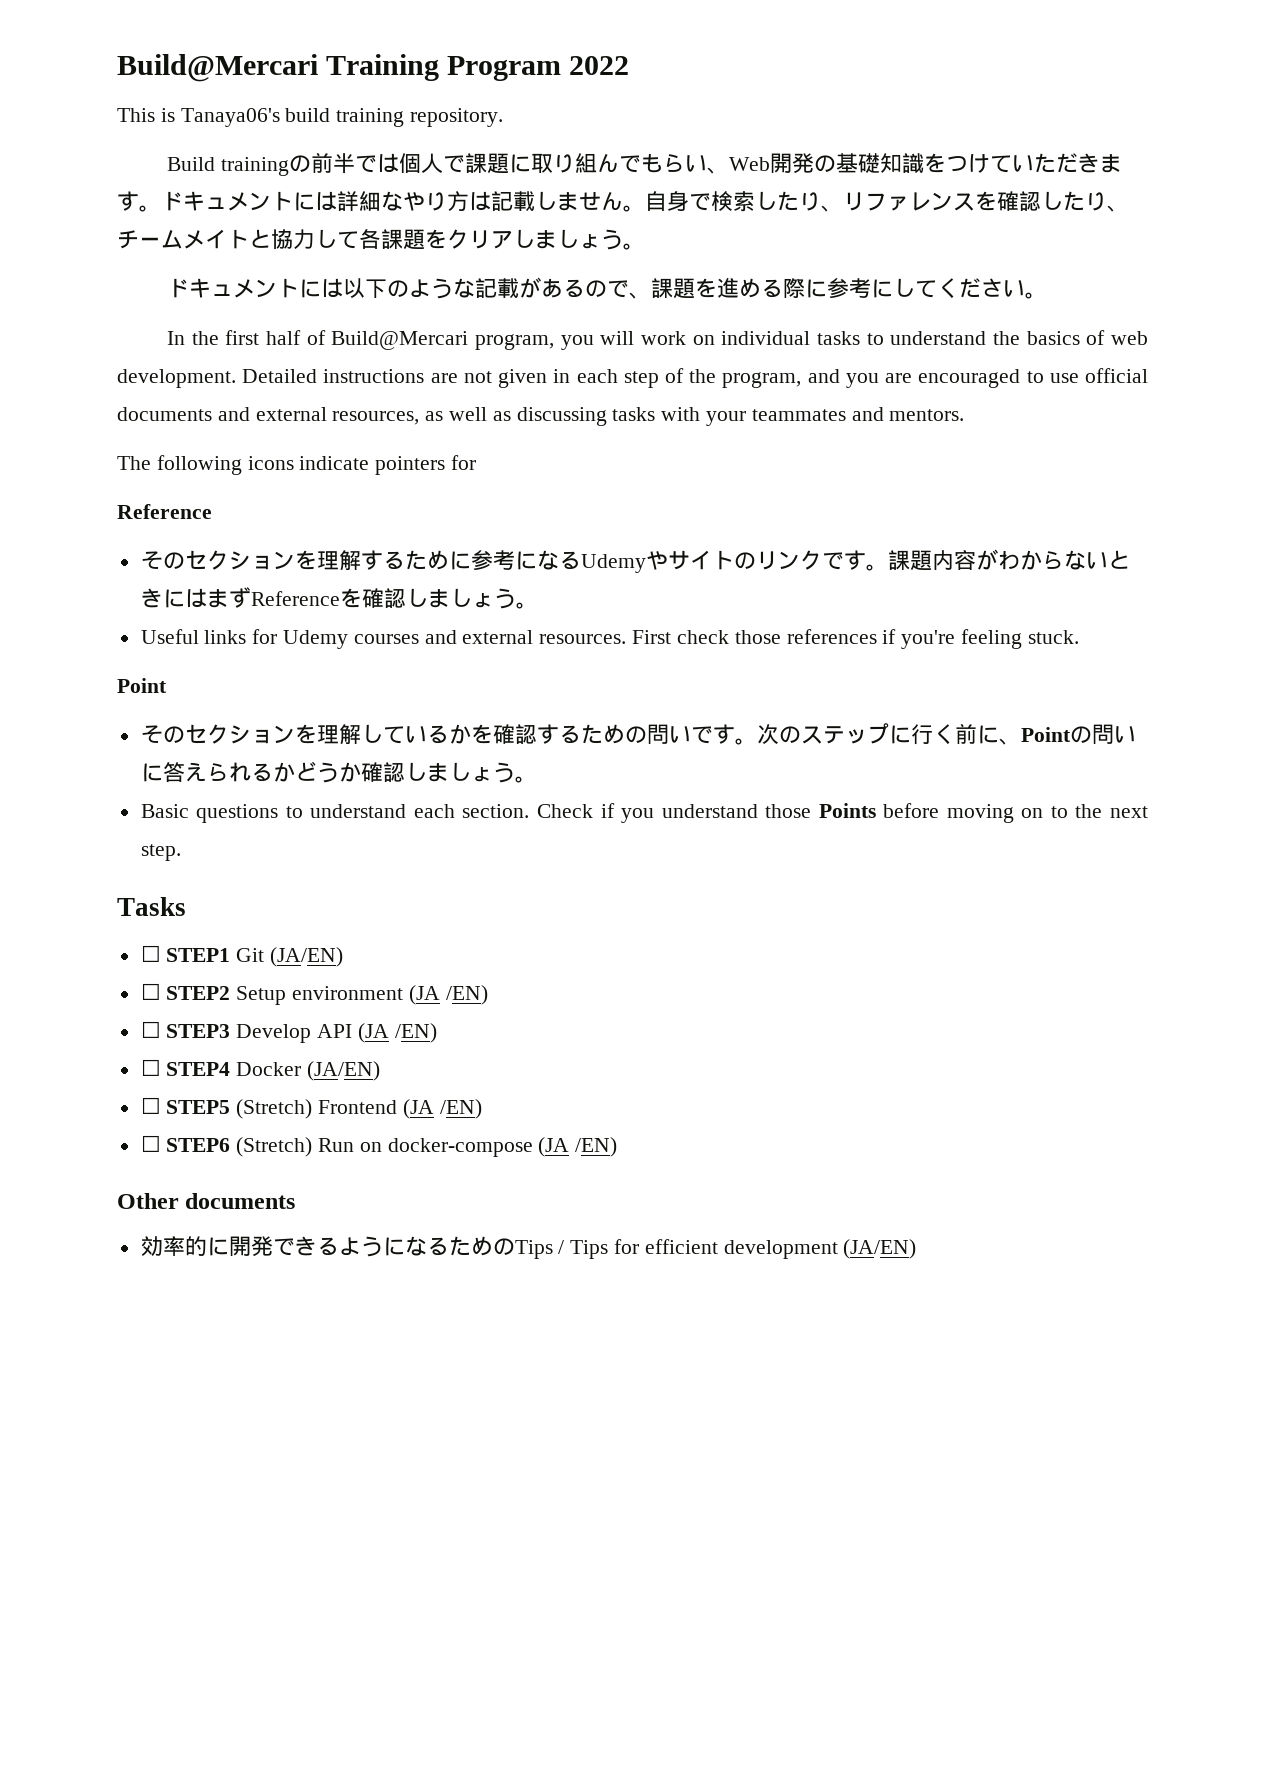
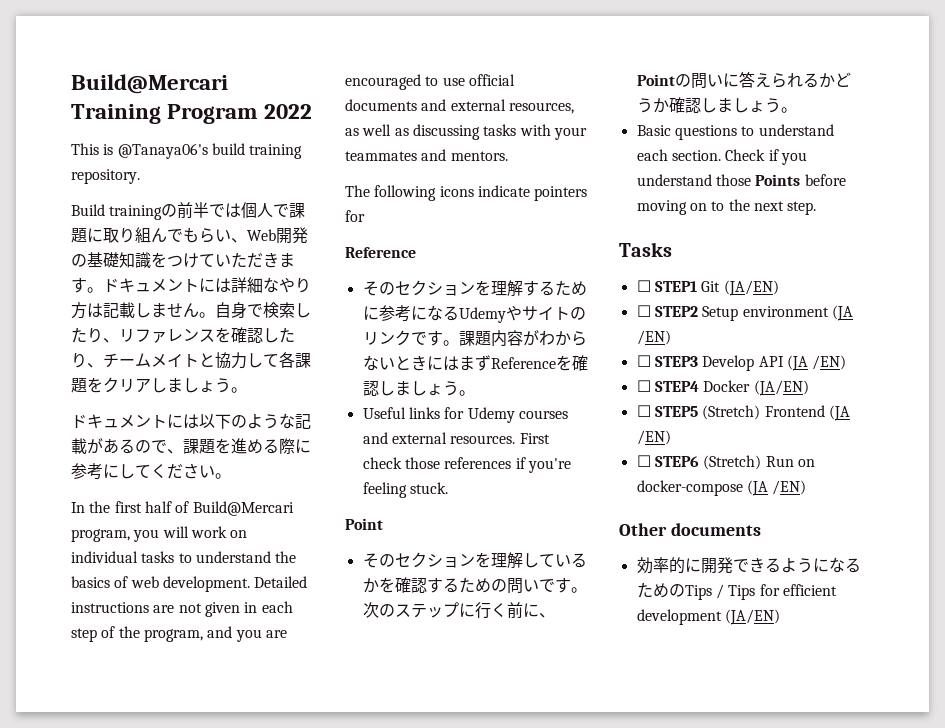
[180,108,280,127] Tanaya06's -> [117,143,208,159] @Tanaya06's

